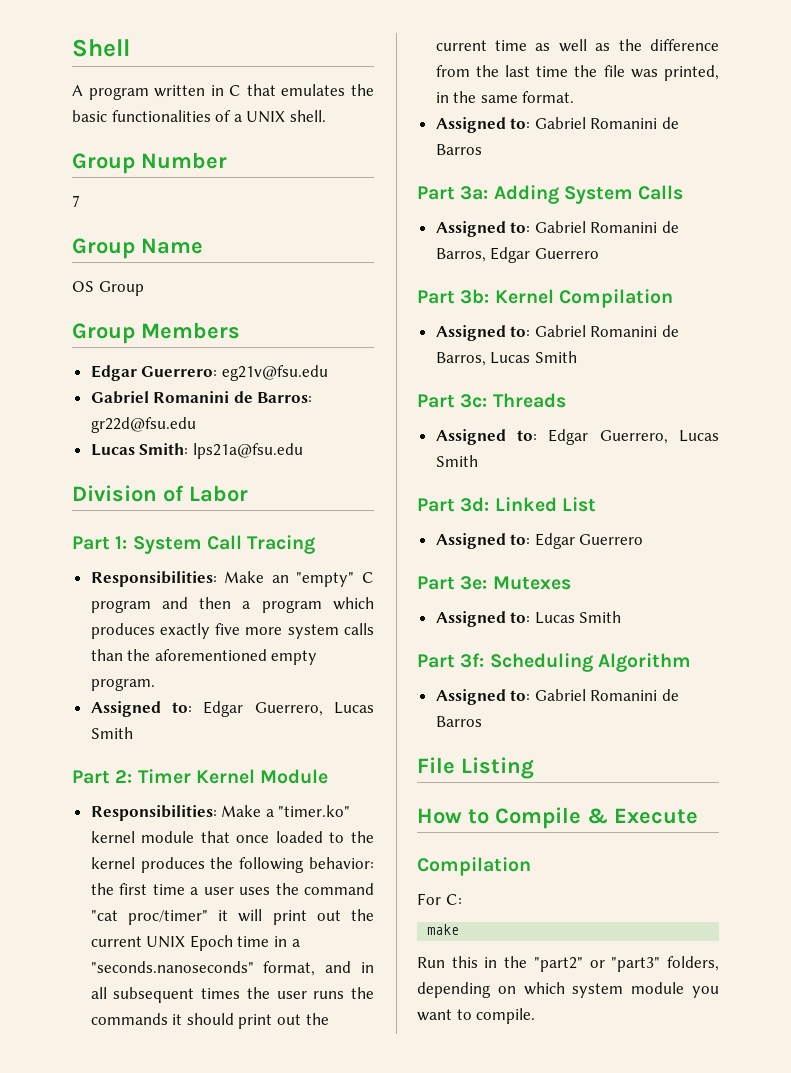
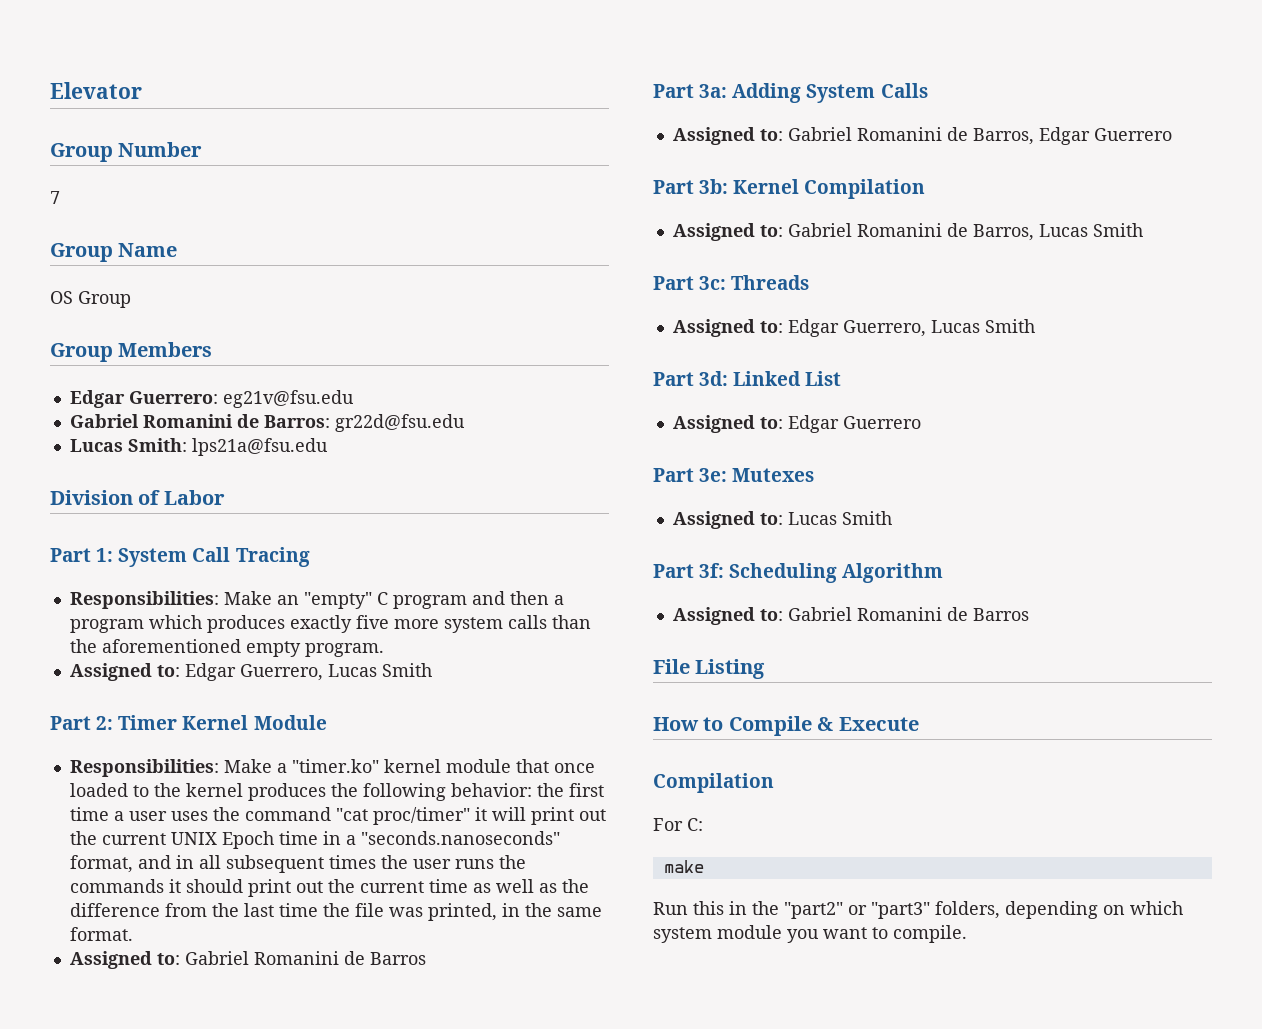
[72,39,130,57] [72,84,374,100] [72,110,326,123] Shell // A program written in C that emulates the basic functionalities of a UNIX shell. -> [50,82,142,99] Elevator

